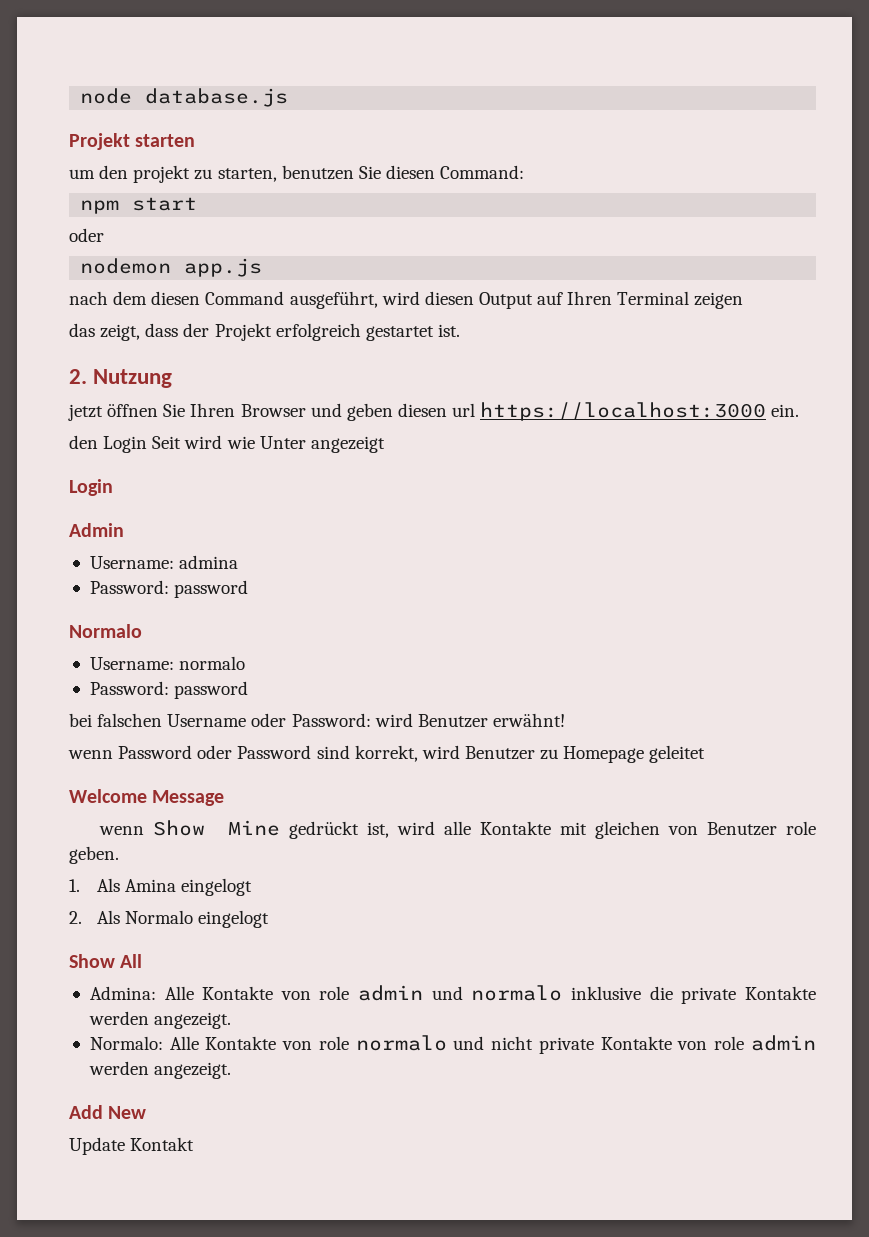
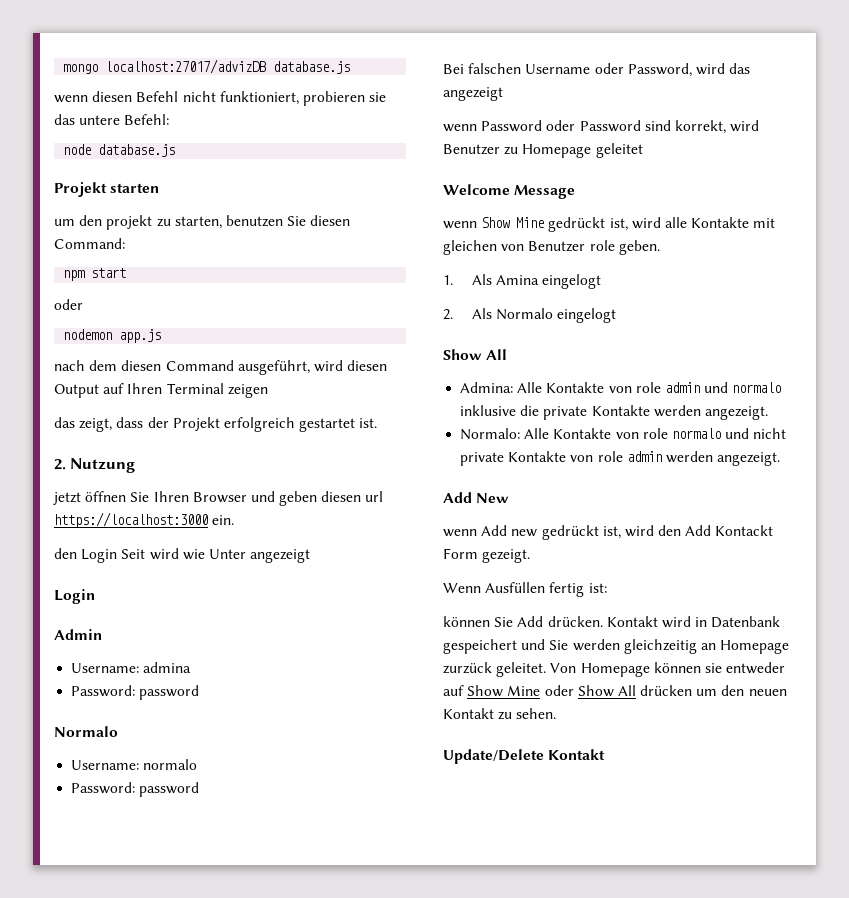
(80, 96) none -> [63,59,351,74] [54,91,387,106] [54,114,170,125] mongo localhost:27017/advizDB database.js // wenn diesen Befehl nicht funktioniert, probieren sie das untere Befehl: //
[69,713,92,727] bei -> [443,64,464,74] Bei
[291,713,565,728] Password: wird Benutzer erwähnt! -> [627,63,751,77] [443,87,503,101] Password, wird das angezeigt
[69,1137,125,1155] Update -> [443,525,774,540] [443,548,531,563] [443,582,607,597] [443,616,781,628] [443,639,790,654] [443,662,786,677] [443,685,787,697] [443,708,557,720] [443,749,544,764] wenn Add new gedrückt ist, wird den Add Kontackt Form gezeigt. // Wenn Ausfüllen fertig ist: // können Sie Add drücken. Kontakt wird in Datenbank gespeichert und Sie werden gleichzeitig an Homepage zurzück geleitet. Von Homepage können sie entweder auf Show Mine oder Show All drücken um den neuen Kontakt zu sehen. // Update/Delete

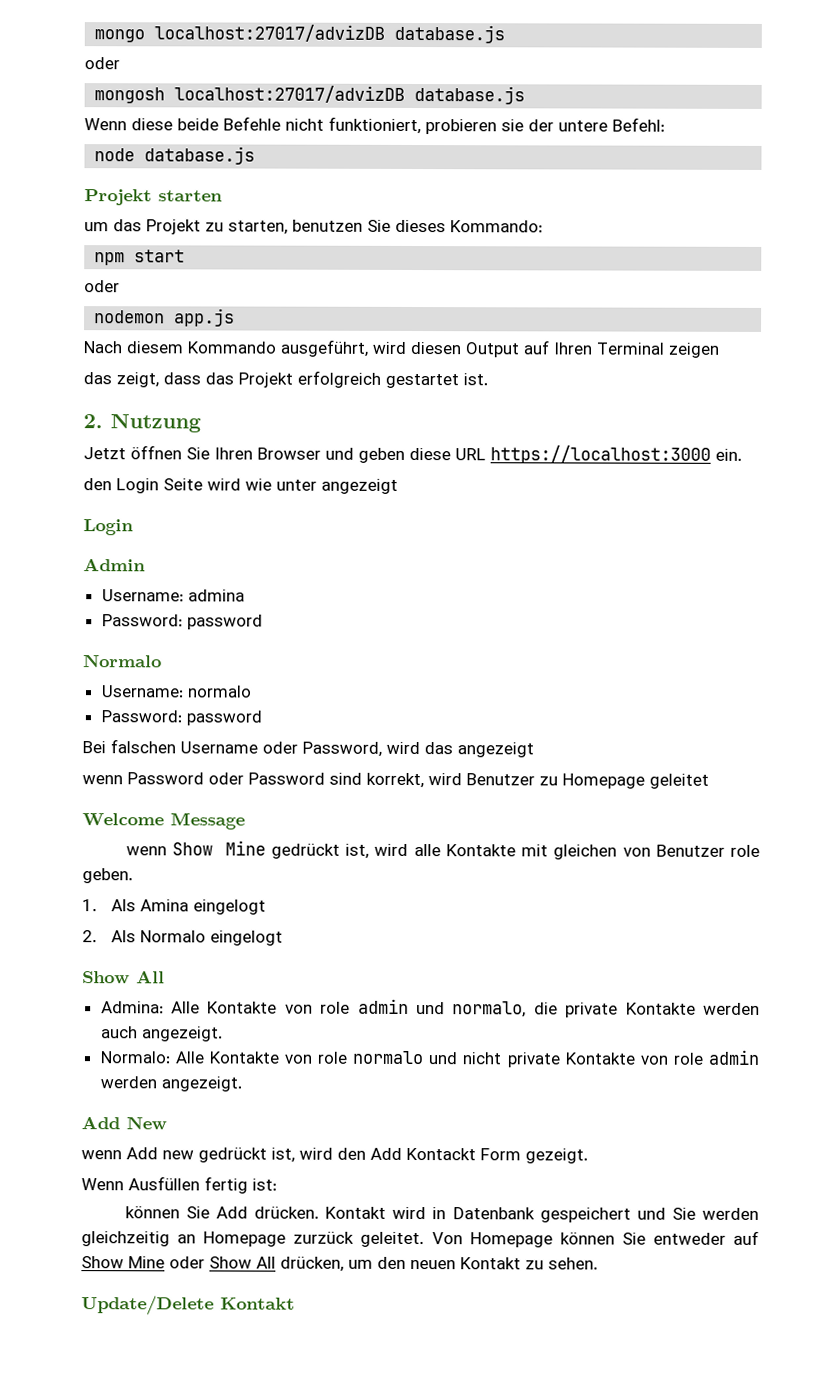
[54,91,179,103] wenn diesen Befehl -> [84,57,120,70] [94,85,526,105] [84,116,281,131] oder // mongosh localhost:27017/advizDB database.js // Wenn diese beide Befehle
[54,114,75,125] das -> [528,119,554,132] der
[79,215,153,230] den projekt -> [113,219,201,235] das Projekt
[310,215,351,226] [54,238,125,249] diesen Command: -> [395,219,543,233] dieses Kommando:
[54,360,234,371] nach dem diesen Command -> [83,341,276,354] Nach diesem Kommando
[147,417,169,428] der -> [205,372,234,385] das
[53,492,81,505] jetzt -> [83,447,126,460] Jetzt
[321,491,384,502] diesen url -> [409,447,486,461] diese URL
[121,549,146,559] Seit -> [163,478,203,491] Seite
[208,549,246,559] Unter -> [276,479,317,491] unter
[732,382,782,393] [460,405,517,416] normalo inklusive -> [452,1001,527,1018] normalo,
(701, 411) none -> [100,1026,138,1039] auch
[704,663,722,673] sie -> [621,1232,646,1245] Sie
[640,685,693,696] drücken -> [280,1256,344,1272] drücken,

